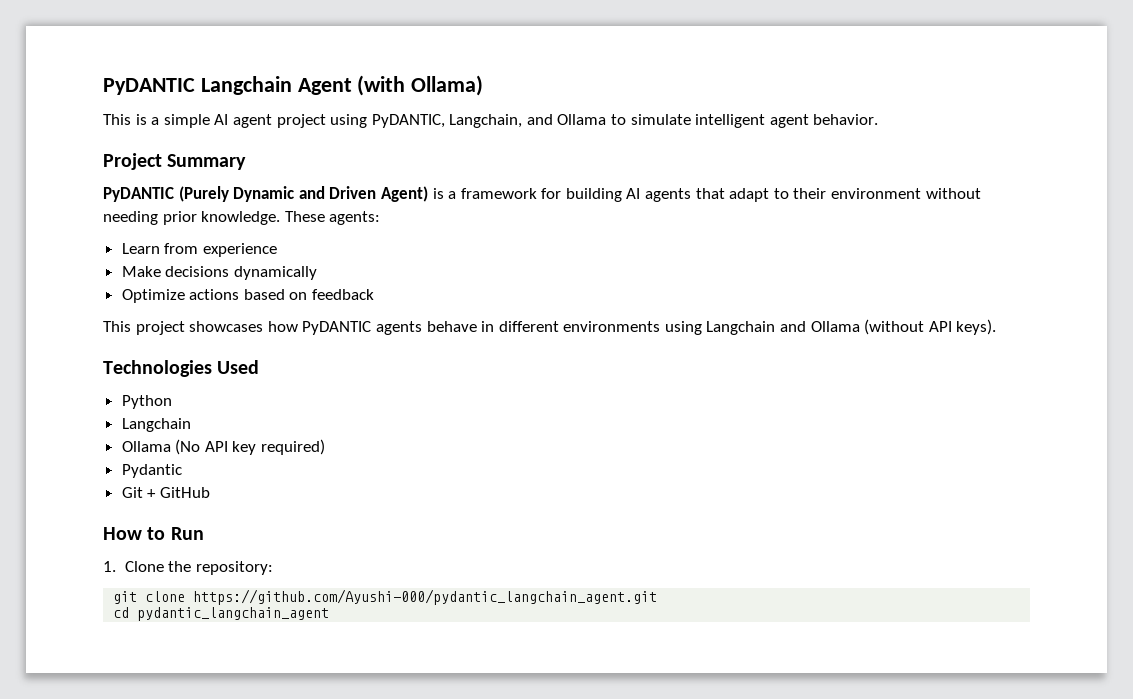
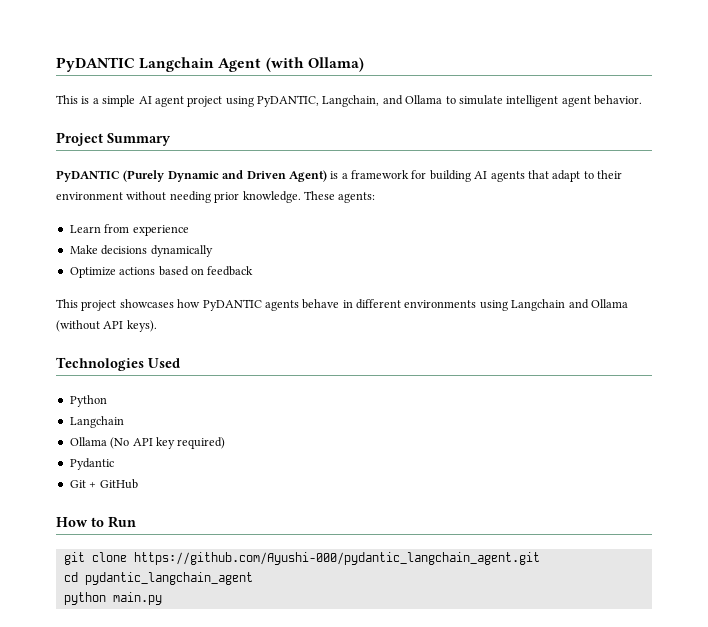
[103,561,273,575] // 1. Clone the repository: -> (136, 522) none
(330, 614) none -> [63,592,162,605] // python main.py

